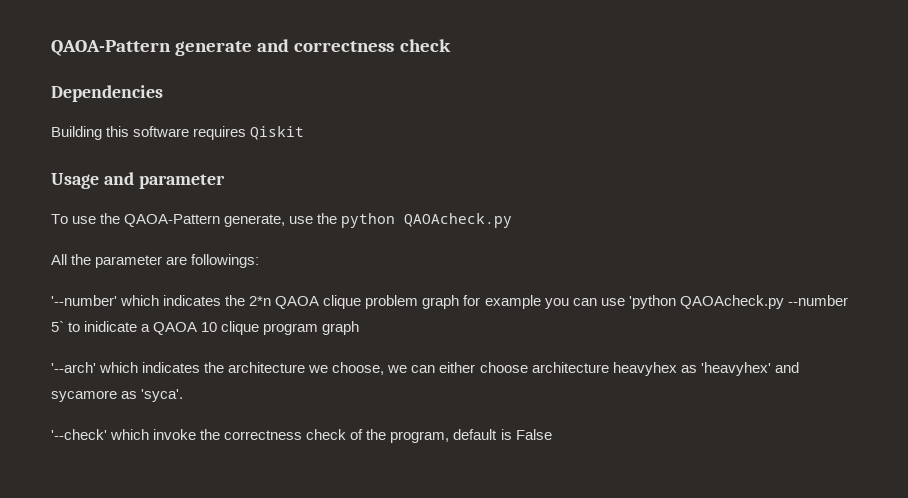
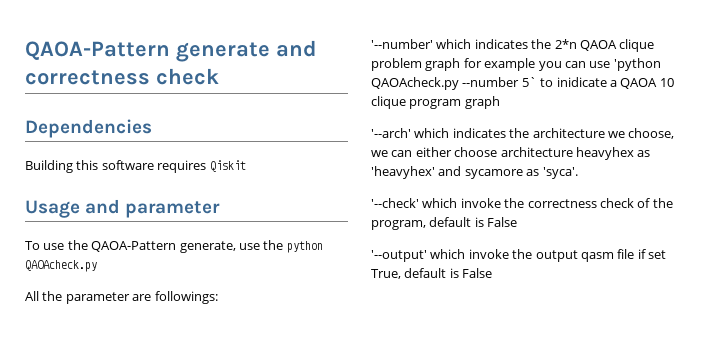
(552, 434) none -> [371,249,666,262] [371,268,493,279] // '--output' which invoke the output qasm file if set True, default is False

